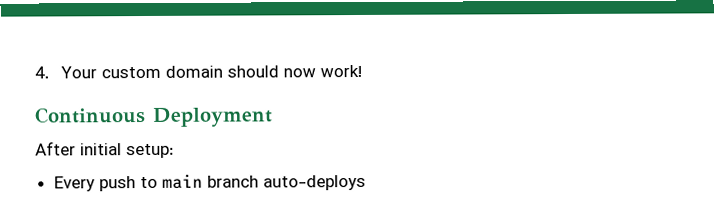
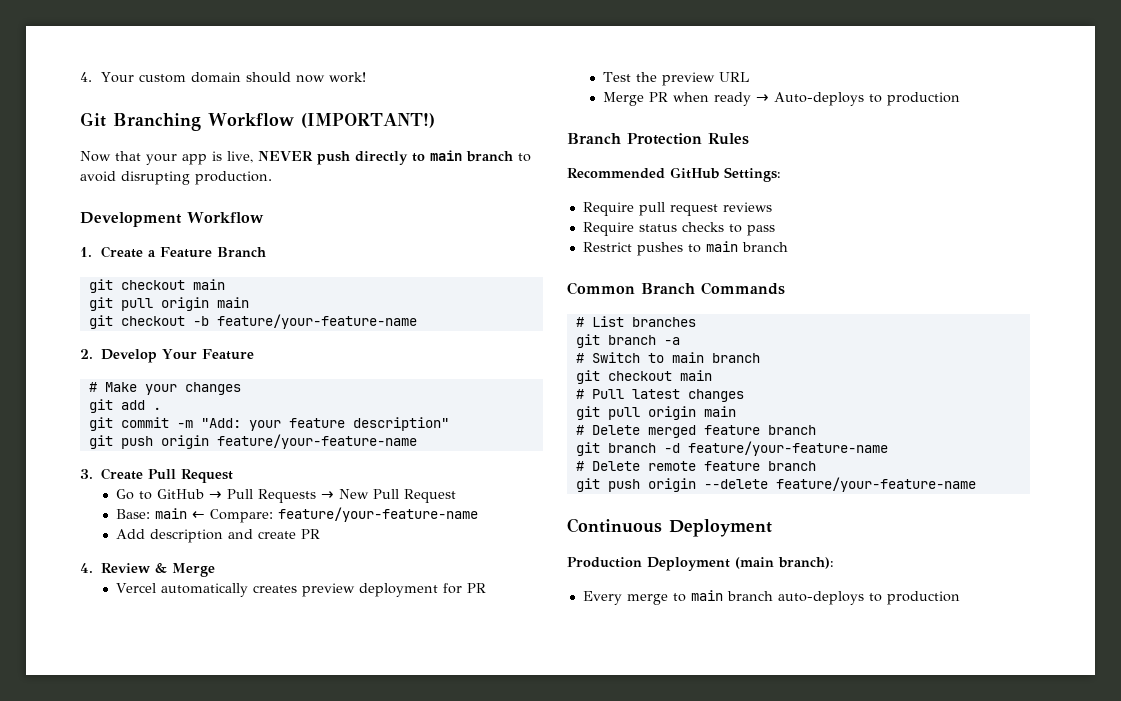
[34,107,273,127] [35,141,174,159] Continuous Deployment // After initial setup: -> [80,112,435,131] [80,150,531,165] [80,171,272,185] [80,212,264,227] [80,246,266,258] [88,279,225,293] [88,297,249,311] [88,314,417,329] [80,349,254,363] [88,382,241,395] [88,399,161,413] [88,417,449,431] [88,434,417,449] [80,468,233,483] [116,489,457,503] [116,507,479,523] [116,529,321,543] [80,563,215,577] [116,583,487,597] [603,72,750,86] [603,92,961,106] [567,133,749,145] [567,167,781,182] [582,202,772,216] [582,222,775,236] [582,241,788,256] [567,282,785,295] [575,316,696,327] [575,334,680,348] [575,352,760,363] [575,370,712,384] [575,389,744,402] [575,406,736,420] [575,425,816,438] [575,441,888,456] [575,461,816,471] [575,477,976,492] [567,518,772,537] [567,557,834,571] Git Branching Workflow (IMPORTANT!) // Now that your app is live, NEVER push directly to main branch to avoid disrupting production. // Development Workflow // 1. Create a Feature Branch // git checkout main // git pull origin main // git checkout -b feature/your-feature-name // 2. Develop Your Feature // # Make your changes // git add . // git commit -m "Add: your feature description" // git push origin feature/your-feature-name // 3. Create Pull Request // Go to GitHub → Pull Requests → New Pull Request // Base: main ← Compare: feature/your-feature-name // Add description and create PR // 4. Review & Merge // Vercel automatically creates preview deployment for PR // Test the preview URL // Merge PR when ready → Auto-deploys to production // Branch Protection Rules // Recommended GitHub Settings: // Require pull request reviews // Require status checks to pass // Restrict pushes to main branch // Common Branch Commands // # List branches // git branch -a // # Switch to main branch // git checkout main // # Pull latest changes // git pull origin main // # Delete merged feature branch // git branch -d feature/your-feature-name // # Delete remote feature branch // git push origin --delete feature/your-feature-name // Continuous Deployment // Production Deployment (main branch):
[98,176,136,192] push -> [626,594,668,605] merge
(366, 182) none -> [868,591,960,605] to production

